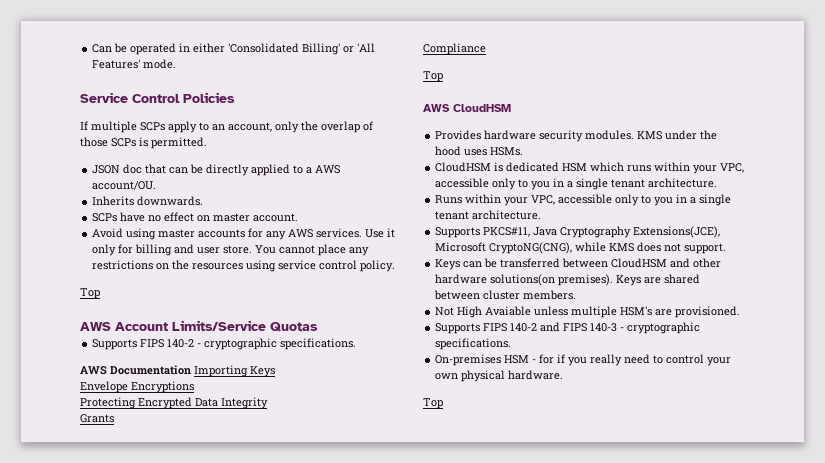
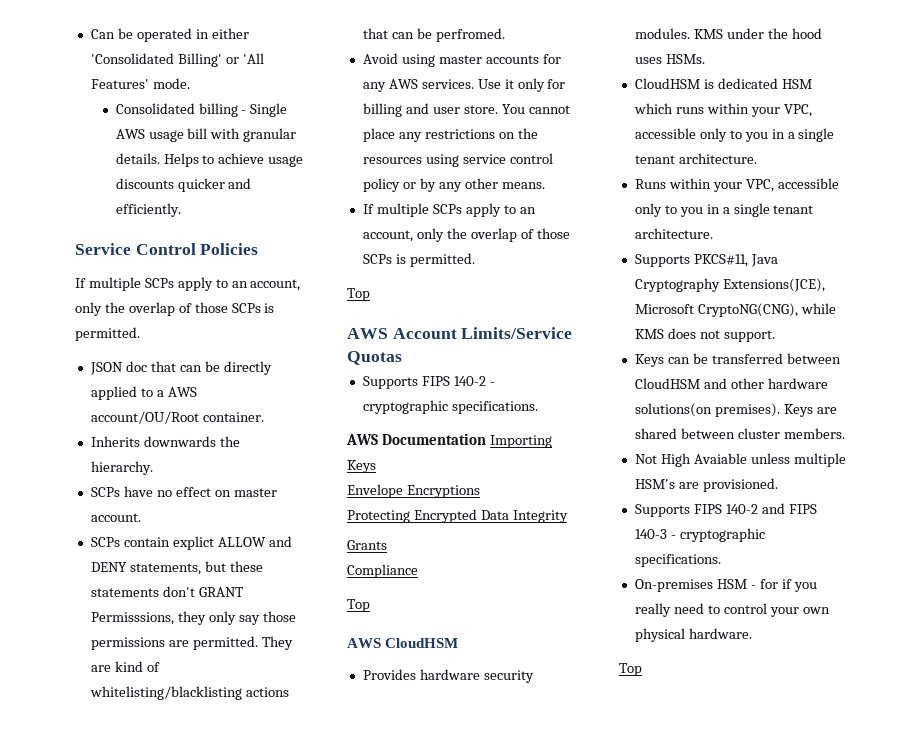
(177, 64) none -> [115,103,288,117] [115,128,297,142] [115,153,304,167] [115,178,252,192] [115,203,181,217] // Consolidated billing - Single AWS usage bill with granular details. Helps to achieve usage discounts quicker and efficiently.
[92,181,157,190] account/OU. -> [90,411,264,424] account/OU/Root container.
[137,196,204,206] downwards. -> [143,436,240,447] [90,461,153,475] downwards the hierarchy.
(299, 217) none -> [90,536,292,550] [90,561,263,575] [90,586,244,597] [90,611,296,625] [90,636,293,650] [90,661,160,672] [89,686,289,700] [362,28,505,42] // SCPs contain explict ALLOW and DENY statements, but these statements don't GRANT Permisssions, they only say those permissions are permitted. They are kind of whitelisting/blacklisting actions that can be perfromed.
[360,260,396,272] policy. -> [362,178,545,192] [362,203,536,217] [362,228,570,242] [362,253,475,267] policy or by any other means. // If multiple SCPs apply to an account, only the overlap of those SCPs is permitted.

